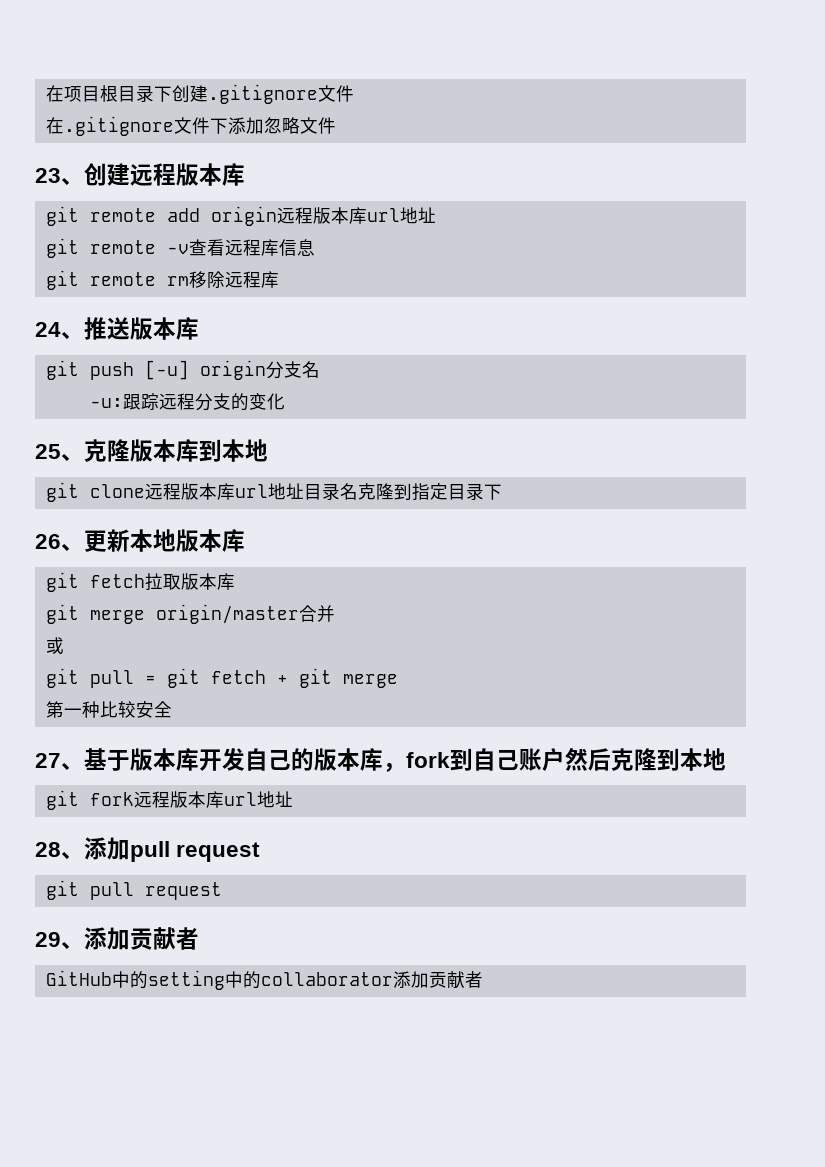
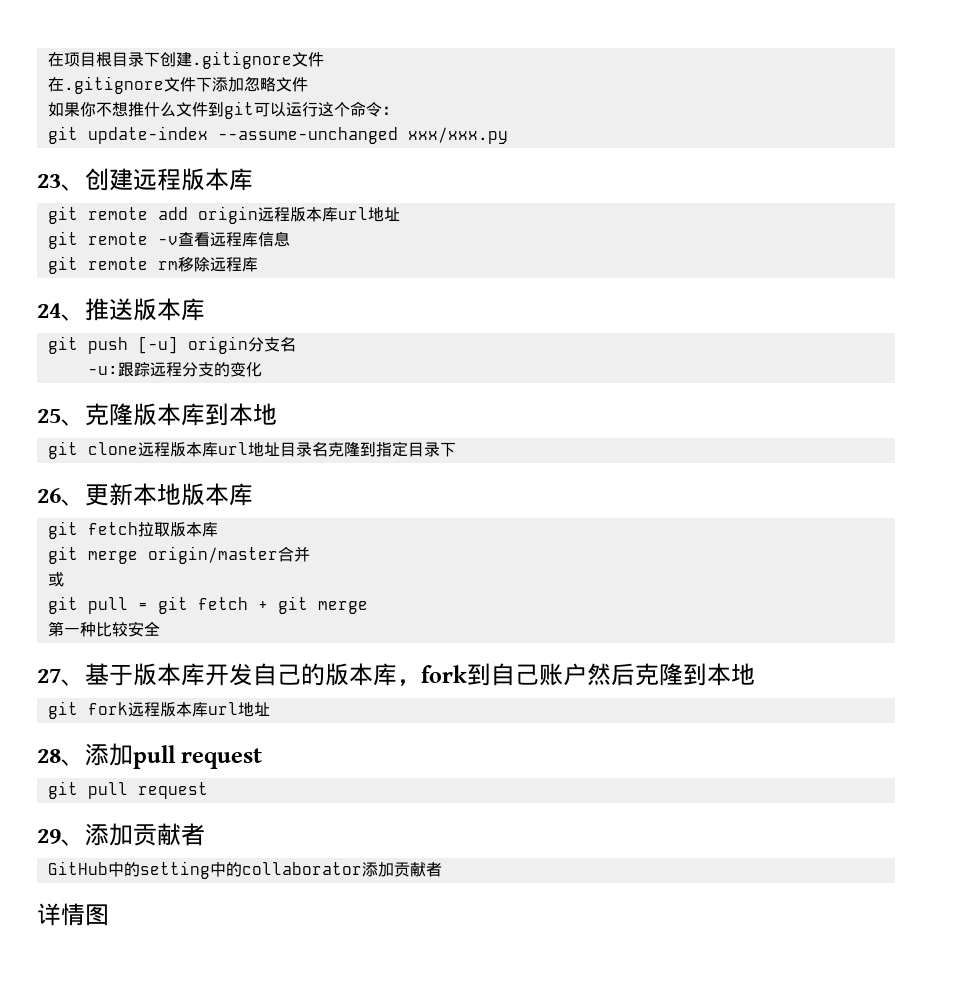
(336, 125) none -> [47,101,398,119] [47,126,508,144] // 如果你不想推什么文件到git可以运行这个命令： // git update-index --assume-unchanged xxx/xxx.py
(483, 979) none -> [37,903,109,926] // 详情图

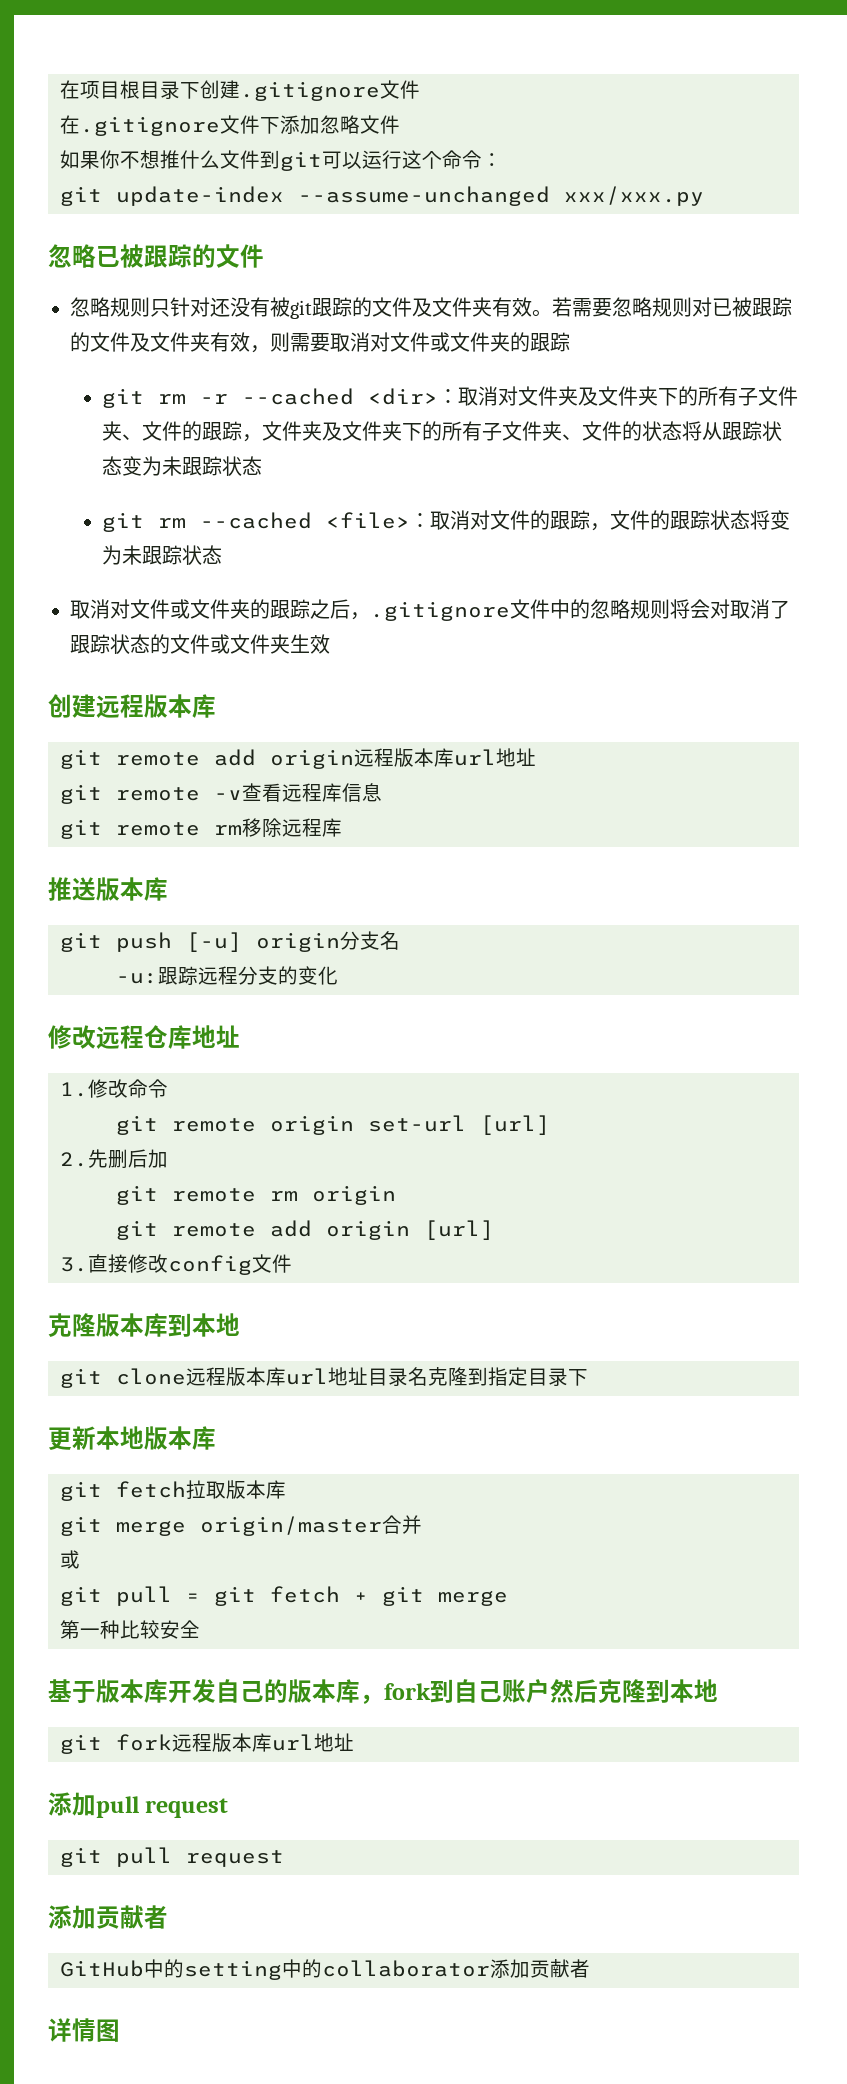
[37,174,85,191] 23、 -> [48,244,264,268] [70,297,792,319] [70,332,570,353] [101,386,798,408] [101,421,782,442] [101,456,262,476] [101,510,790,532] [101,545,222,565] [70,599,790,621] [70,634,330,654] 忽略已被跟踪的文件 // 忽略规则只针对还没有被git跟踪的文件及文件夹有效。若需要忽略规则对已被跟踪的文件及文件夹有效，则需要取消对文件或文件夹的跟踪 // git rm -r --cached <dir>：取消对文件夹及文件夹下的所有子文件夹、文件的跟踪，文件夹及文件夹下的所有子文件夹、文件的状态将从跟踪状态变为未跟踪状态 // git rm --cached <file>：取消对文件的跟踪，文件的跟踪状态将变为未跟踪状态 // 取消对文件或文件夹的跟踪之后，.gitignore文件中的忽略规则将会对取消了跟踪状态的文件或文件夹生效 //
[37,303,85,321] 24、 -> (342, 827) none
[37,409,85,426] 25、 -> [48,1025,240,1049] [60,1079,168,1098] [116,1115,550,1135] [60,1149,168,1169] [116,1185,396,1205] [116,1220,494,1240] [60,1254,292,1275] 修改远程仓库地址 // 1.修改命令 // git remote origin set-url [url] // 2.先删后加 // git remote rm origin // git remote add origin [url] // 3.直接修改config文件 //
[37,488,85,506] 26、 -> (588, 1377) none
[37,669,85,686] 27、 -> (200, 1629) none
[37,749,85,766] 28、 -> (354, 1742) none
[37,829,85,846] 29、 -> (284, 1858) none

